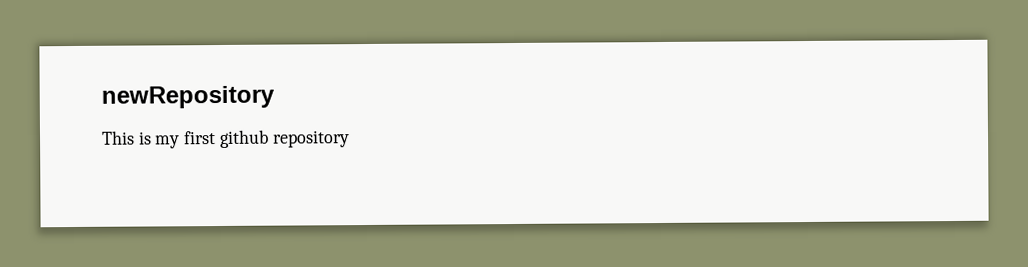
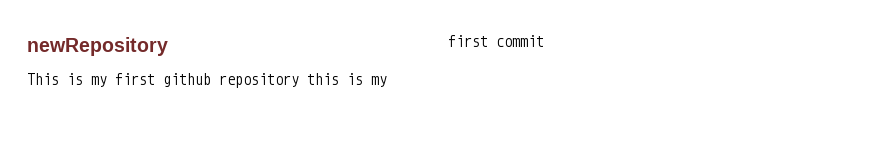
(350, 139) none -> [307,73,387,87] [448,35,544,47] this is my first commit

